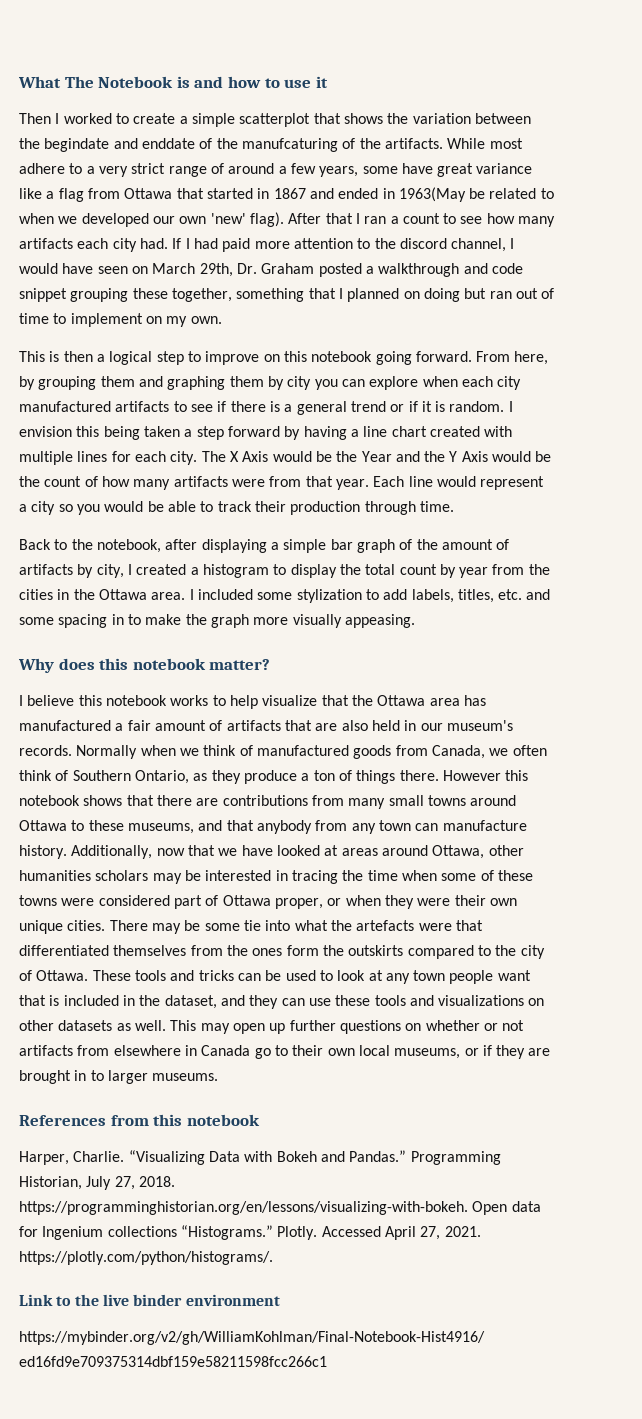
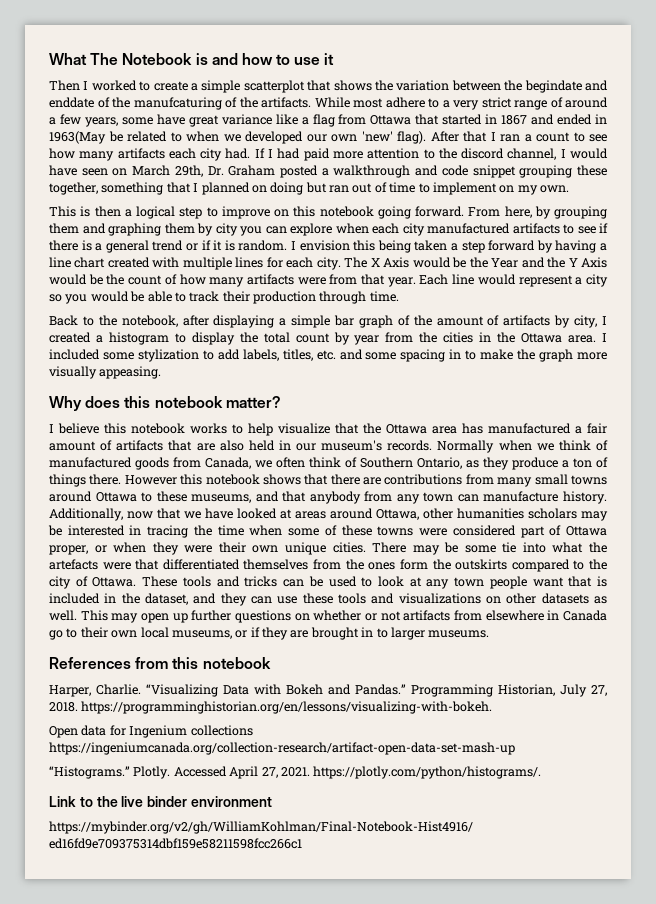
(468, 1208) none -> (493, 707) //
(177, 1231) none -> [49,742,515,755] https://ingeniumcanada.org/collection-research/artifact-open-data-set-mash-up //

